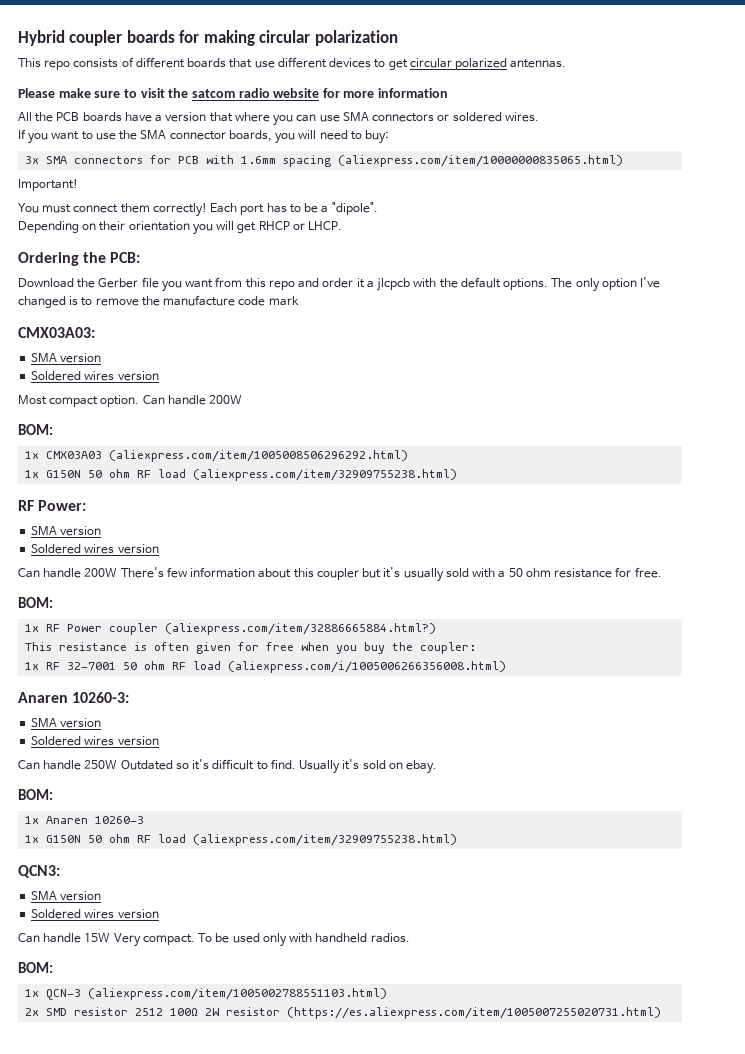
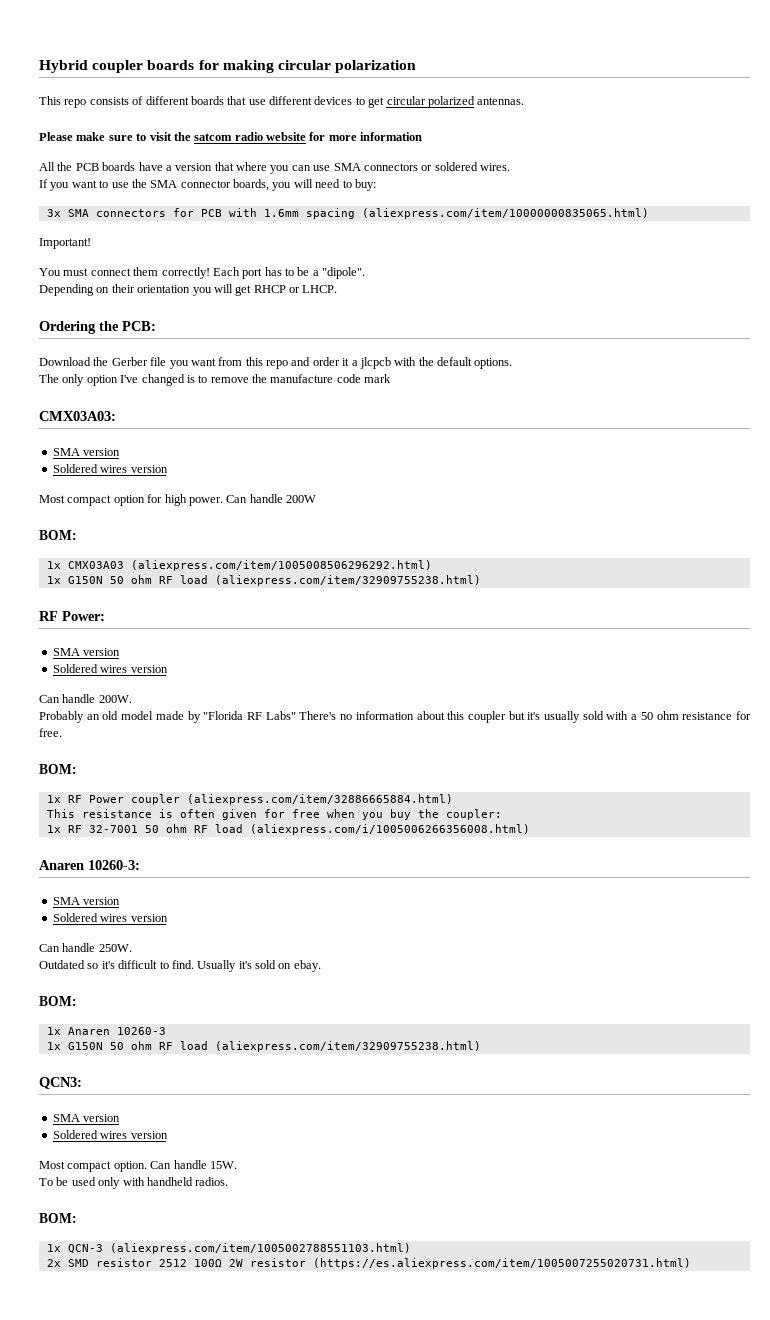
(549, 284) none -> (513, 363) //
[100,395,140,407] option. -> [113,494,223,506] option for high power.
[84,567,188,578] 200W There's few -> [98,695,132,703] [39,711,353,723] 200W. // Probably an old model made by "Florida RF Labs" There's no
[165,623,437,635] (aliexpress.com/item/32886665884.html?) -> [186,794,453,805] (aliexpress.com/item/32886665884.html)
[84,760,118,769] 250W -> [98,944,132,952] 250W. //
[18,933,195,947] Can handle 15W Very compact. -> [39,1160,237,1172] Most compact option. Can handle 15W. //

